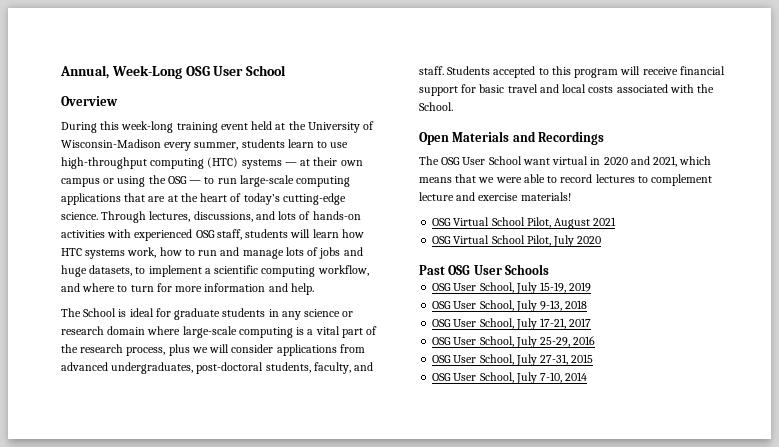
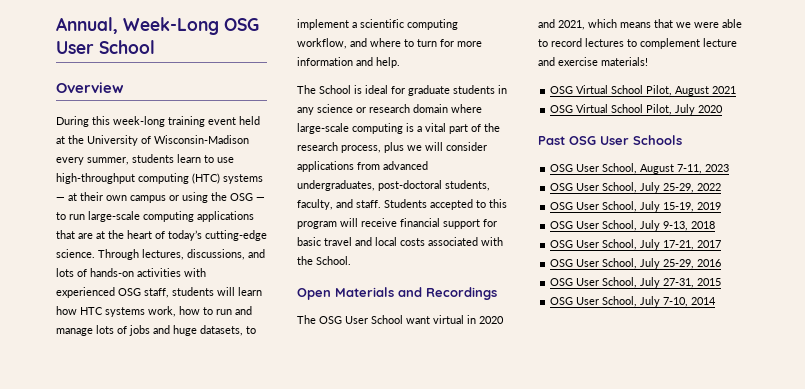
(550, 269) none -> [550,163,730,174] [550,182,722,193] // OSG User School, August 7-11, 2023 // OSG User School, July 25-29, 2022

